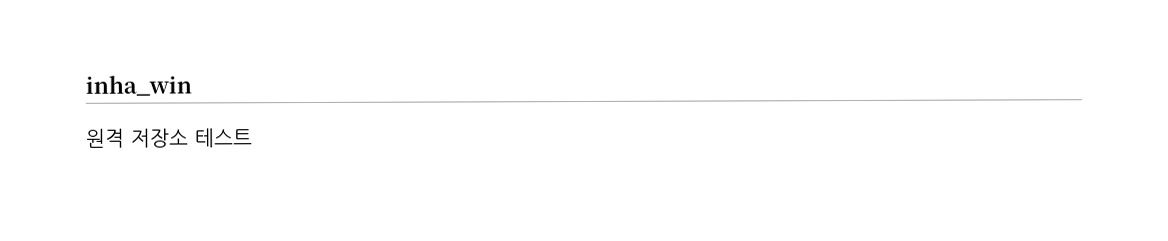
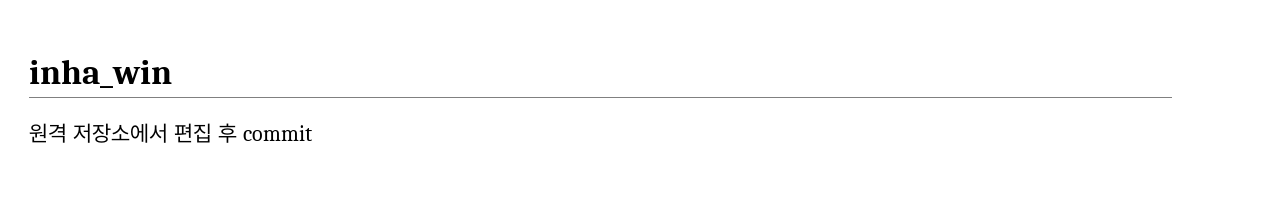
[131,128,253,148] 저장소 테스트 -> [72,123,313,143] 저장소에서 편집 후 commit

